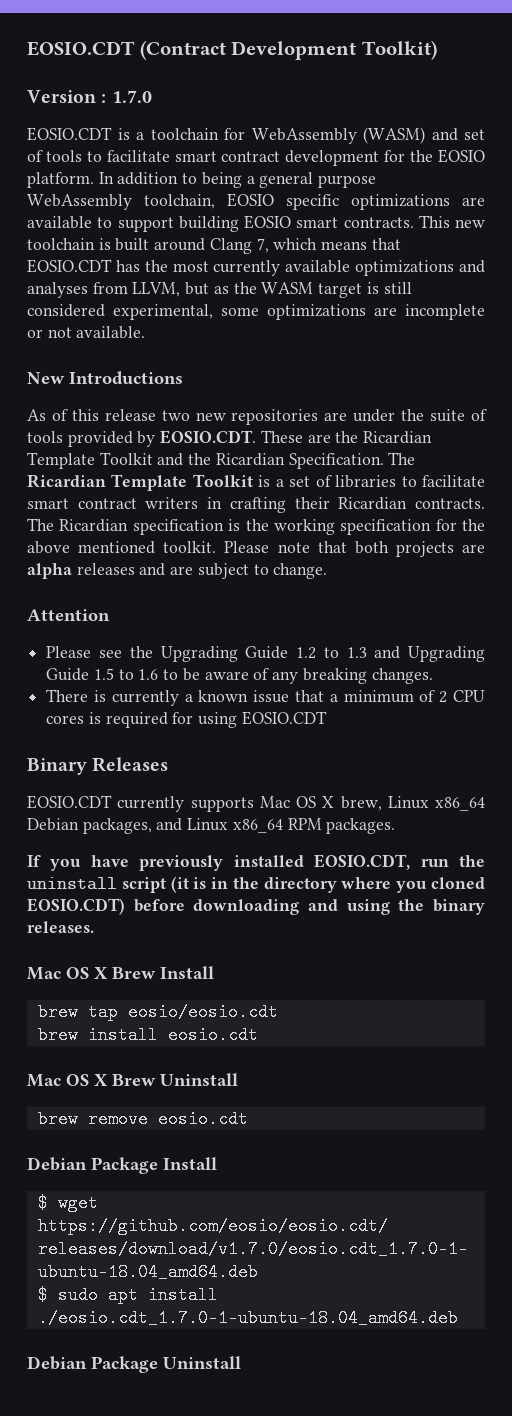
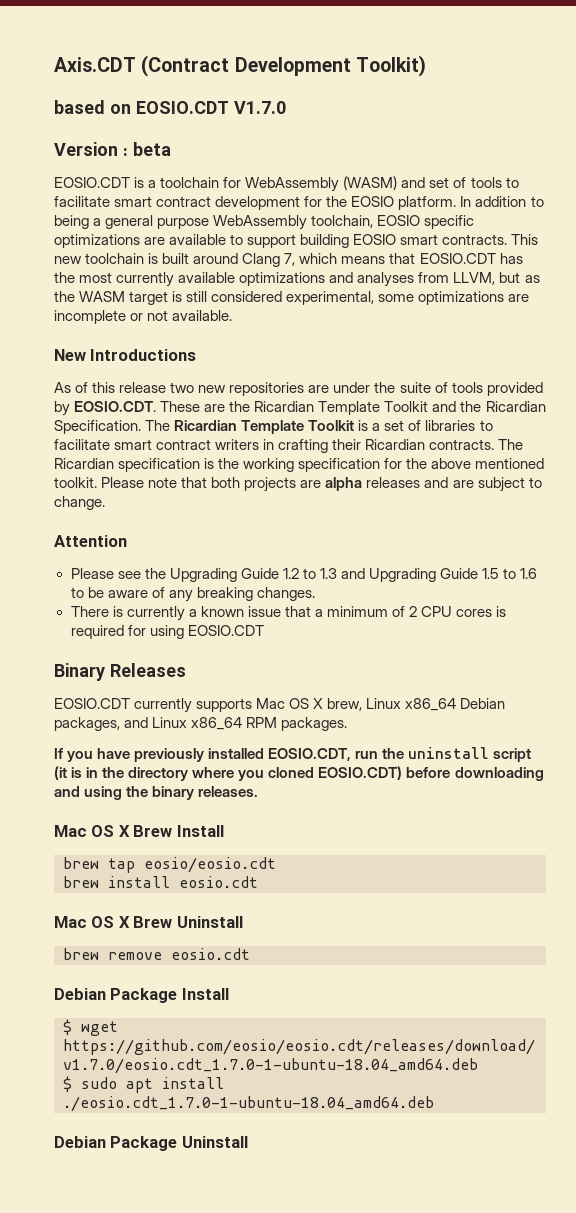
[27,41,135,56] EOSIO.CDT -> [54,57,136,72] Axis.CDT
(437, 50) none -> [54,100,286,114] // based on EOSIO.CDT V1.7.0
[111,90,152,103] 1.7.0 -> [133,142,171,156] beta

